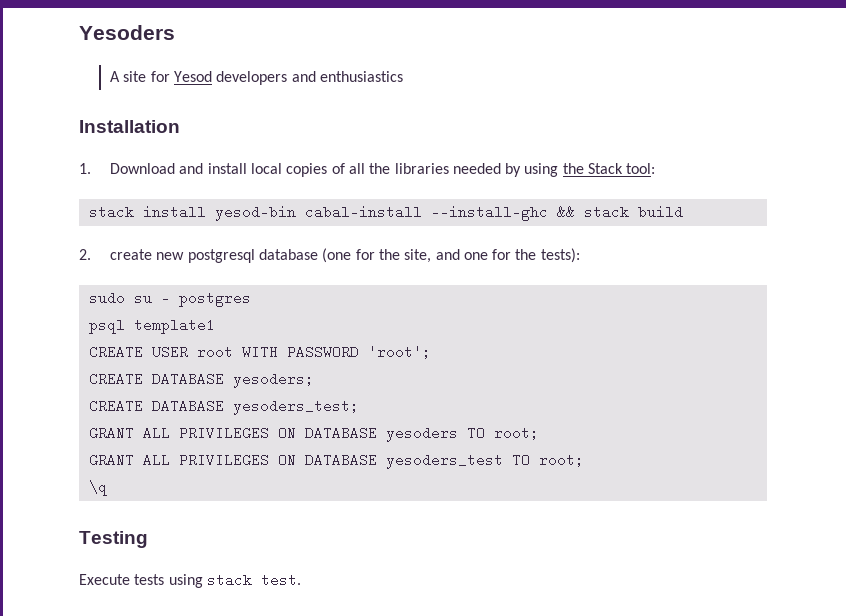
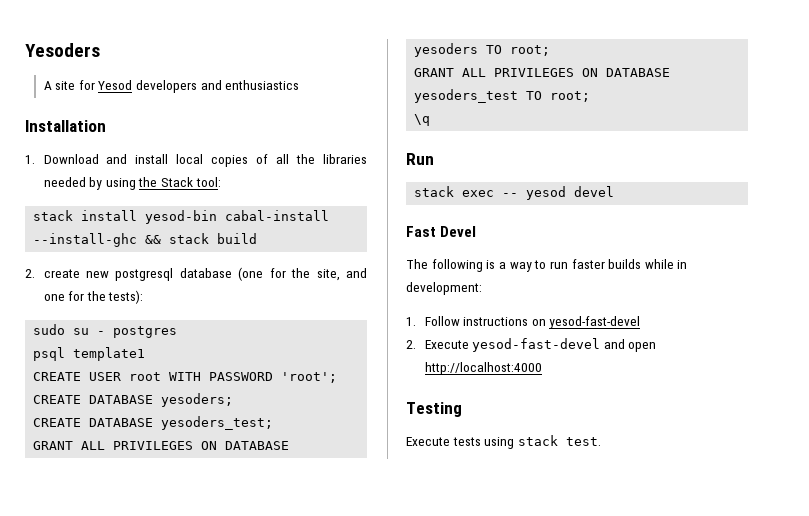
(107, 488) none -> [406,153,434,165] [414,186,615,200] [406,226,477,237] [406,259,688,272] [406,282,482,295] [406,316,641,329] [406,338,657,352] [424,362,542,375] // Run // stack exec -- yesod devel // Fast Devel // The following is a way to run faster builds while in development: // 1. Follow instructions on yesod-fast-devel // 2. Execute yesod-fast-devel and open http://localhost:4000

